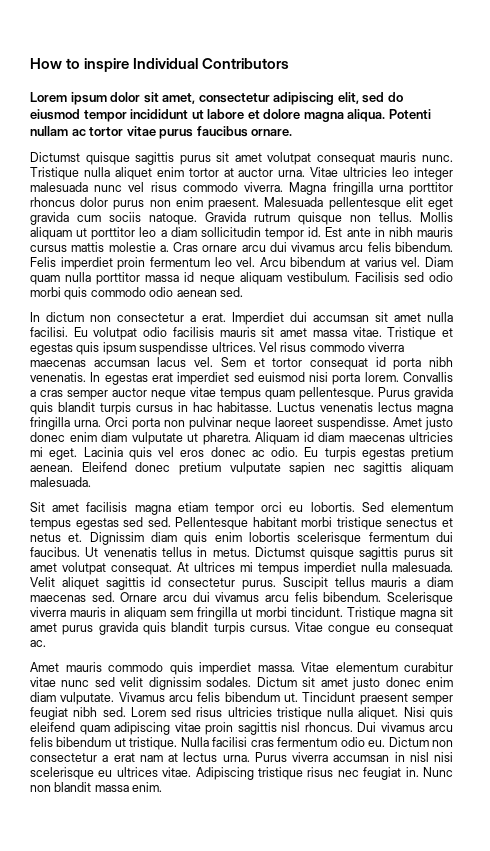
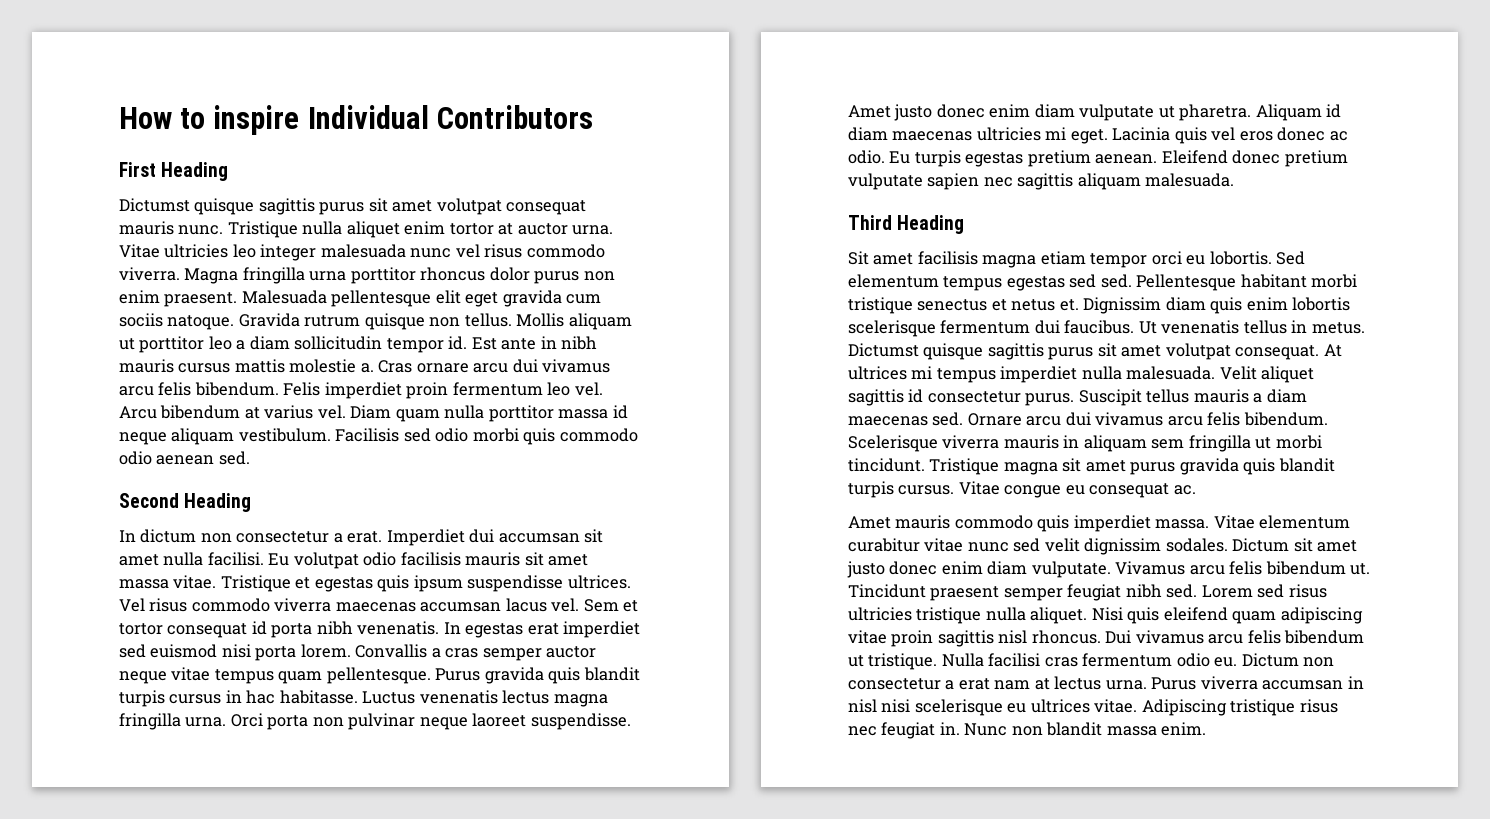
[30,92,403,105] [30,109,431,122] [30,126,293,139] Lorem ipsum dolor sit amet, consectetur adipiscing elit, sed do eiusmod tempor incididunt ut labore et dolore magna aliqua. Potenti nullam ac tortor vitae purus faucibus ornare. -> [119,162,229,181] First Heading
(243, 292) none -> [119,493,252,512] // Second Heading
(91, 482) none -> [848,215,965,234] // Third Heading

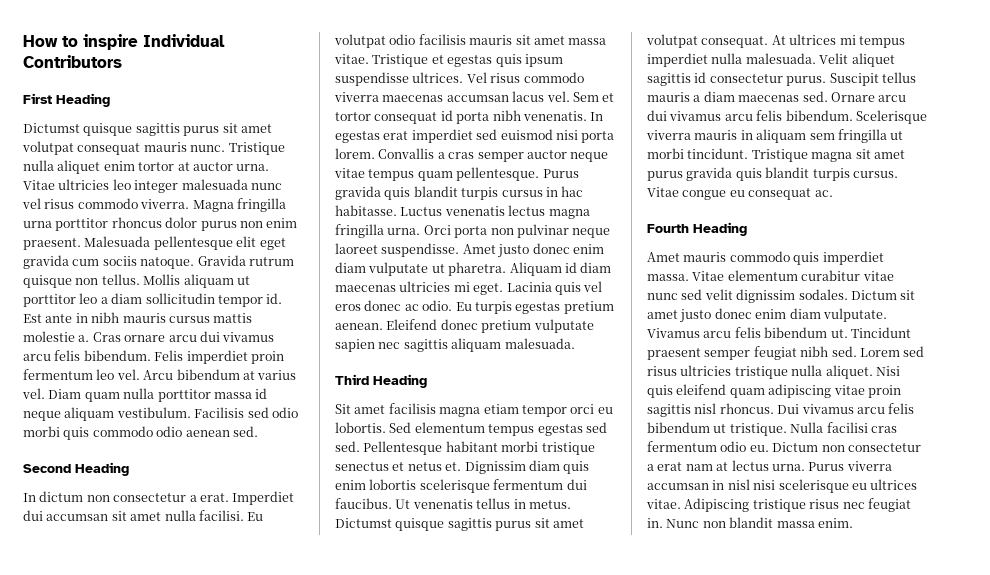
(1196, 490) none -> [647,222,747,236] // Fourth Heading

